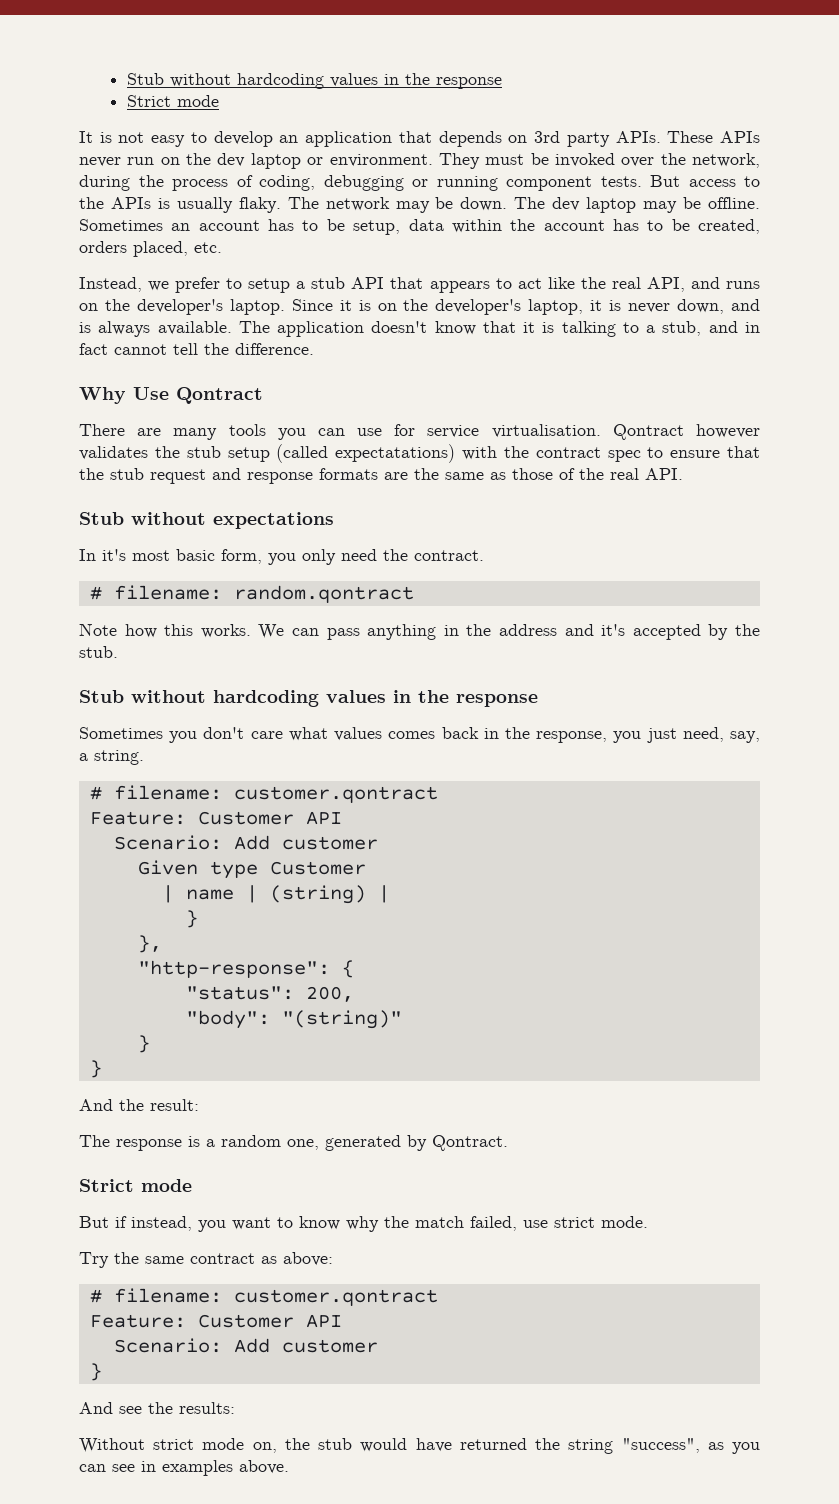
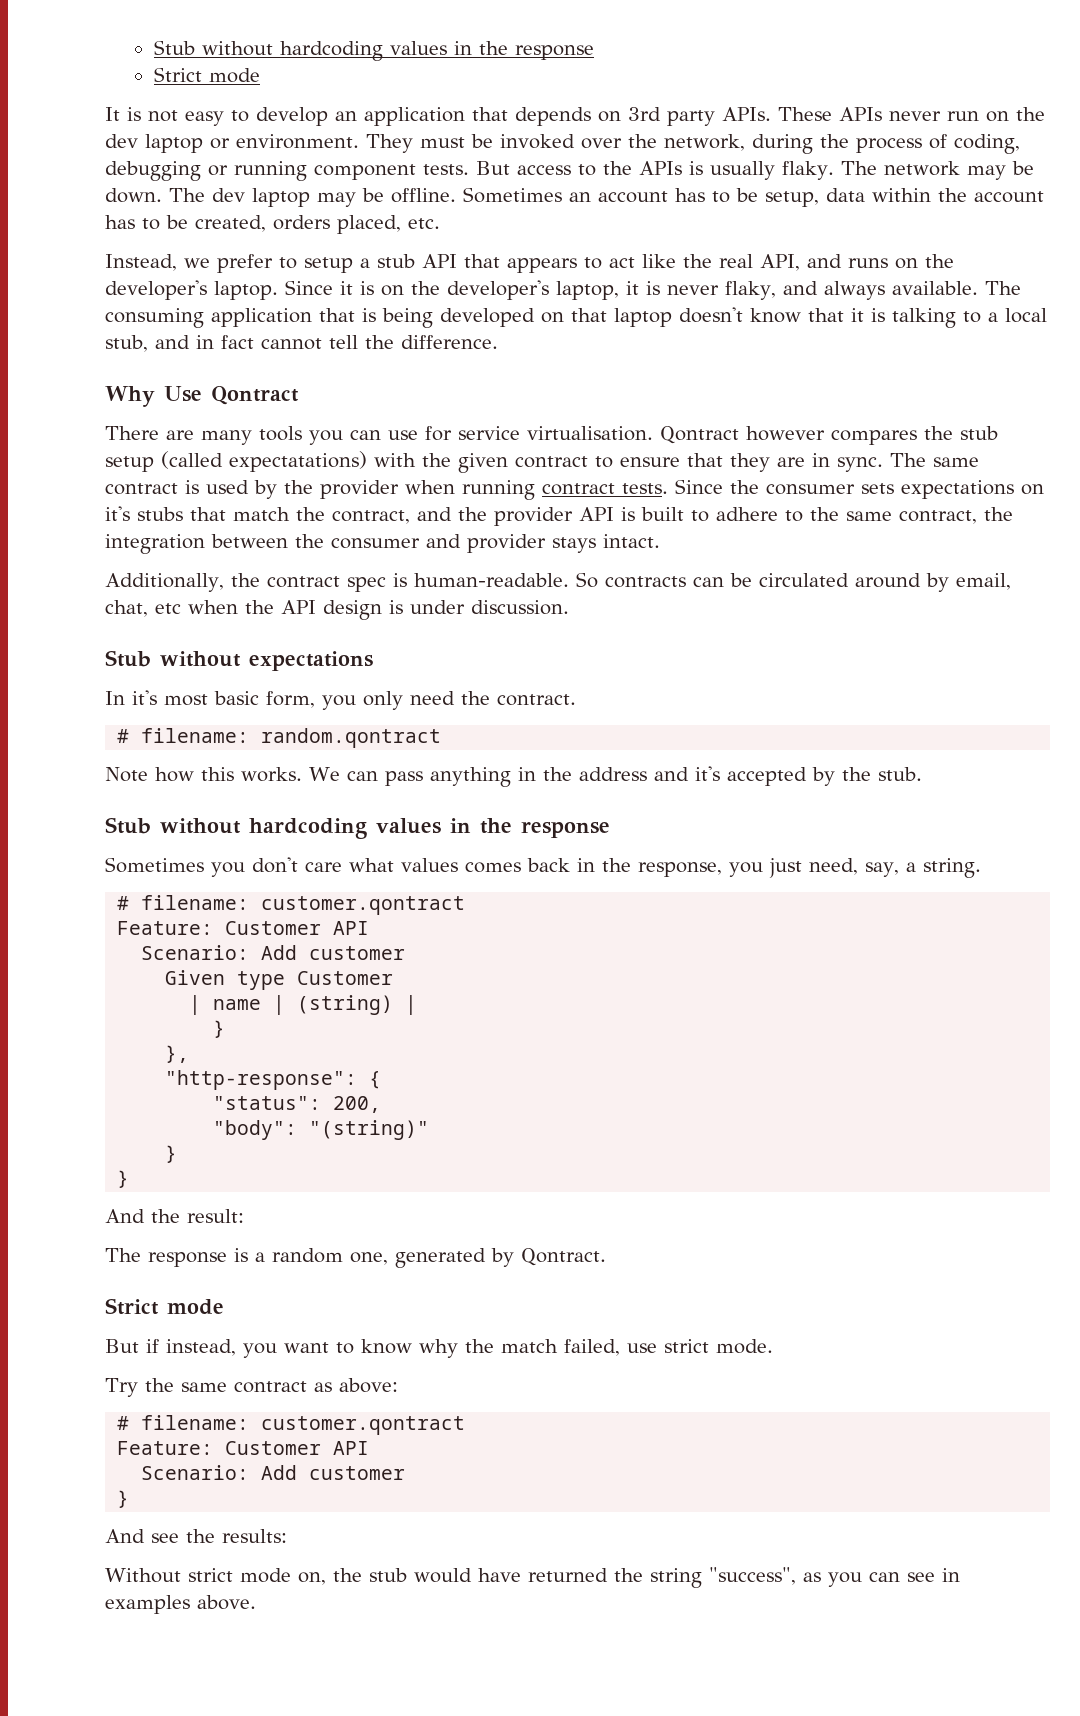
[677,299,760,314] [79,321,365,337] down, and is always available. The application -> [725,281,1021,300] [105,308,672,328] flaky, and always available. The consuming application that is being developed on that laptop
(656, 329) none -> [1005,308,1047,323] local
[79,446,148,460] validates -> [831,430,917,445] compares
[535,447,641,462] contract spec -> [458,453,588,473] given contract
[79,468,683,484] the stub request and response formats are the same as those of the real API. -> [730,453,979,472] [105,479,1044,500] [105,506,1013,526] [105,534,660,554] [105,572,1011,592] [105,600,569,620] they are in sync. The same contract is used by the provider when running contract tests. Since the consumer sets expectations on it's stubs that match the contract, and the provider API is built to adhere to the same contract, the integration between the consumer and provider stays intact. // Additionally, the contract spec is human-readable. So contracts can be circulated around by email, chat, etc when the API design is under discussion.

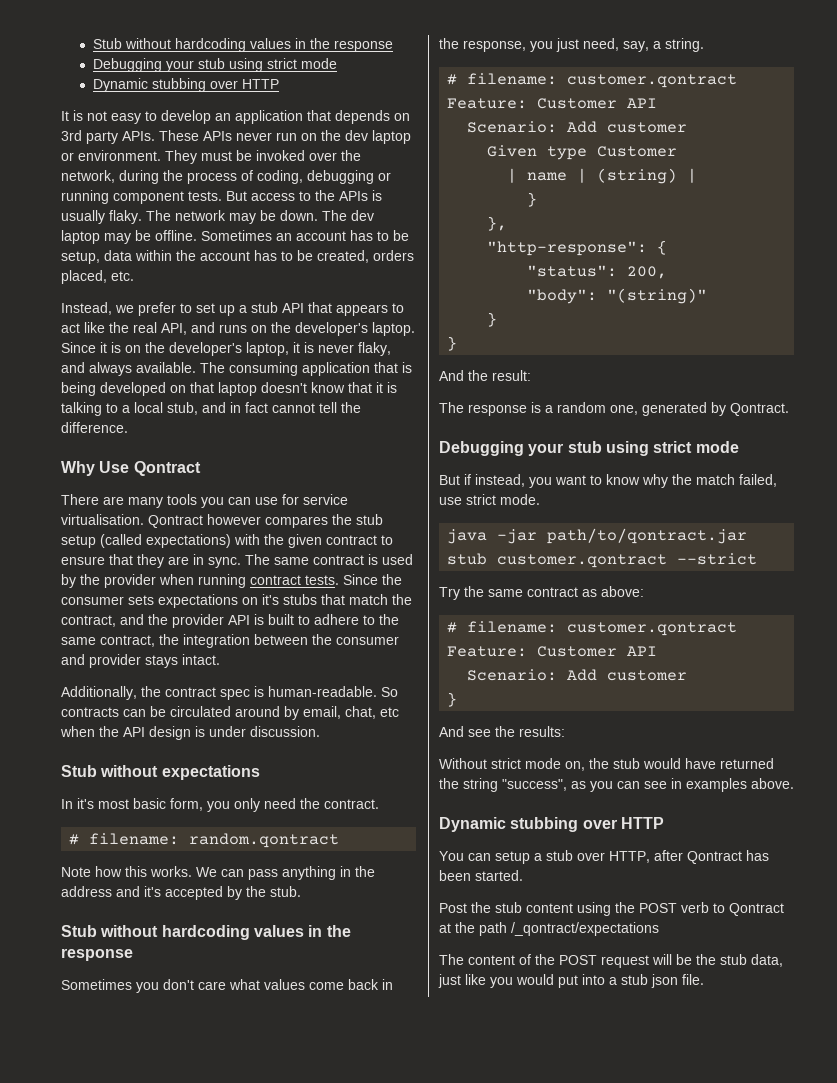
[153,40,594,61] [153,67,260,83] Stub without hardcoding values in the response // Strict mode -> [92,38,393,52] [92,58,337,72] [92,78,279,92] Stub without hardcoding values in the response // Debugging your stub using strict mode // Dynamic stubbing over HTTP
[304,257,353,273] setup -> [196,303,235,316] set up
[229,451,367,472] expectatations) -> [146,534,231,548] expectations)
[465,862,521,873] comes -> [309,982,344,990] come
[105,1298,159,1315] Strict -> [439,441,693,456] Debugging your stub using strict
(773, 1346) none -> [447,528,748,544] [447,553,758,568] // java -jar path/to/qontract.jar stub customer.qontract --strict
(256, 1602) none -> [439,817,664,832] [439,850,769,864] [439,870,523,881] [439,902,784,916] [439,922,659,936] [439,954,783,968] [438,974,704,988] // Dynamic stubbing over HTTP // You can setup a stub over HTTP, after Qontract has been started. // Post the stub content using the POST verb to Qontract at the path /_qontract/expectations // The content of the POST request will be the stub data, just like you would put into a stub json file.

